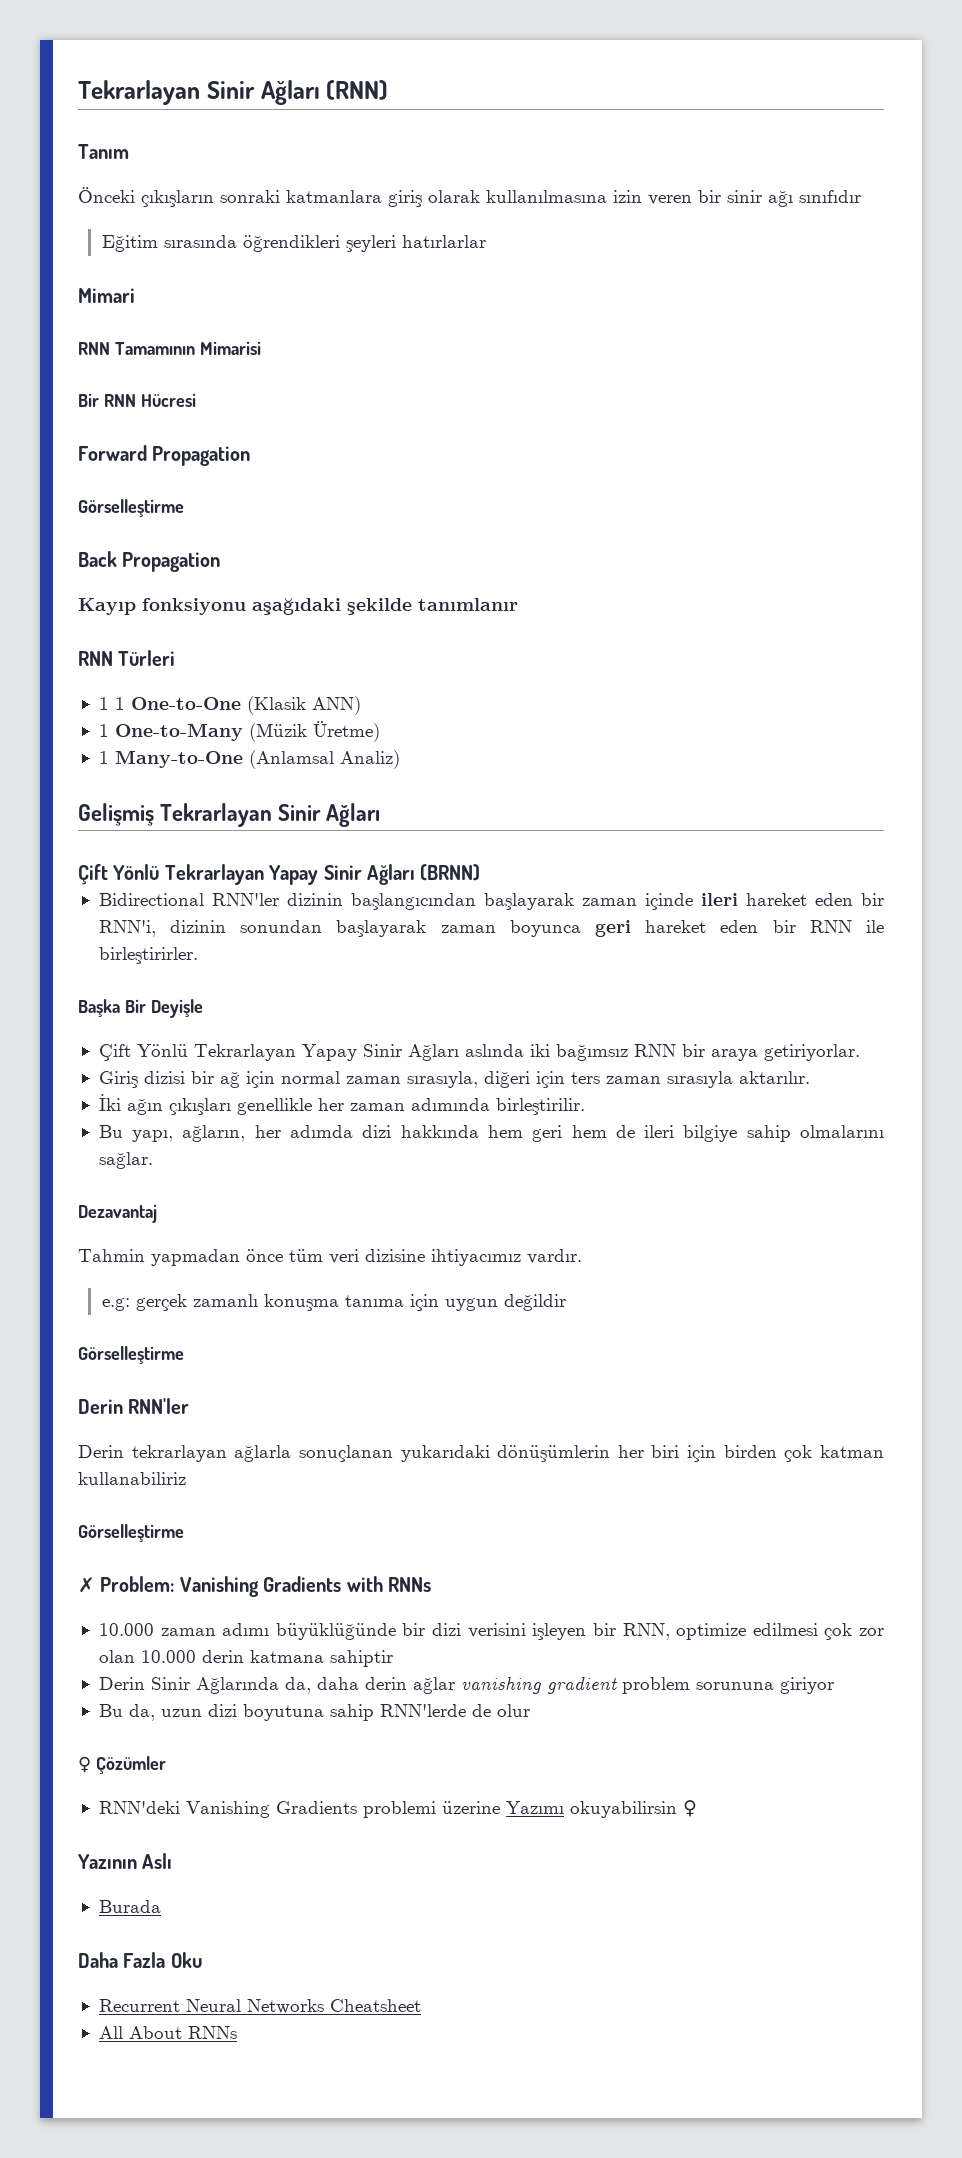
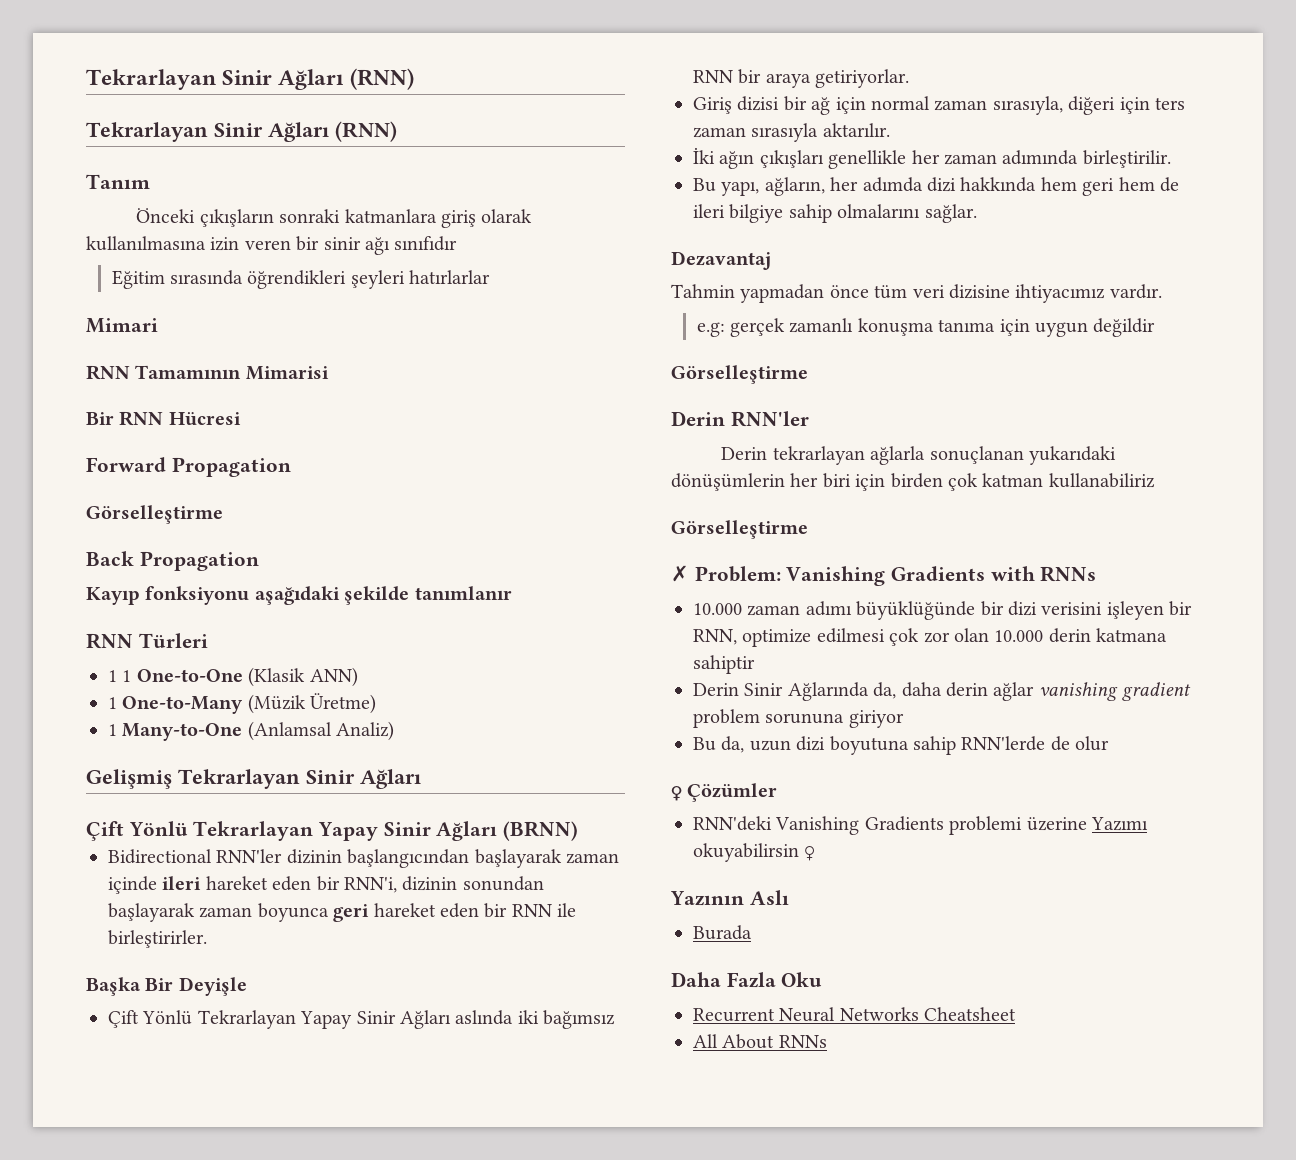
[78,80,389,105] Tekrarlayan Sinir Ağları (RNN) -> [86,68,414,90] [86,121,397,142] Tekrarlayan Sinir Ağları (RNN) // Tekrarlayan Sinir Ağları (RNN)

